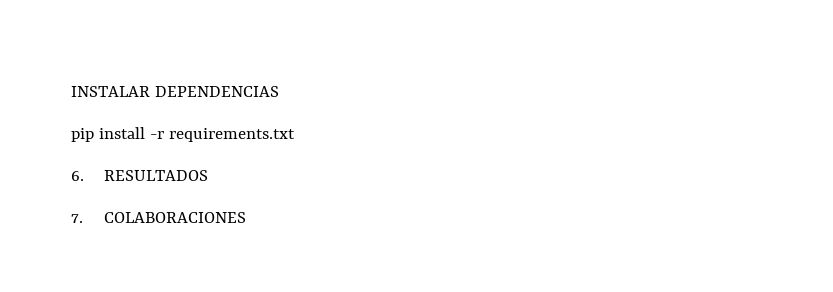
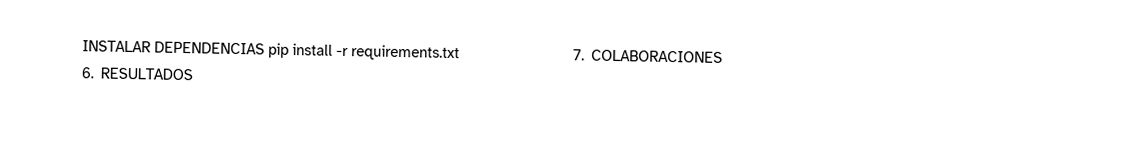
(279, 91) // -> (265, 48) none

